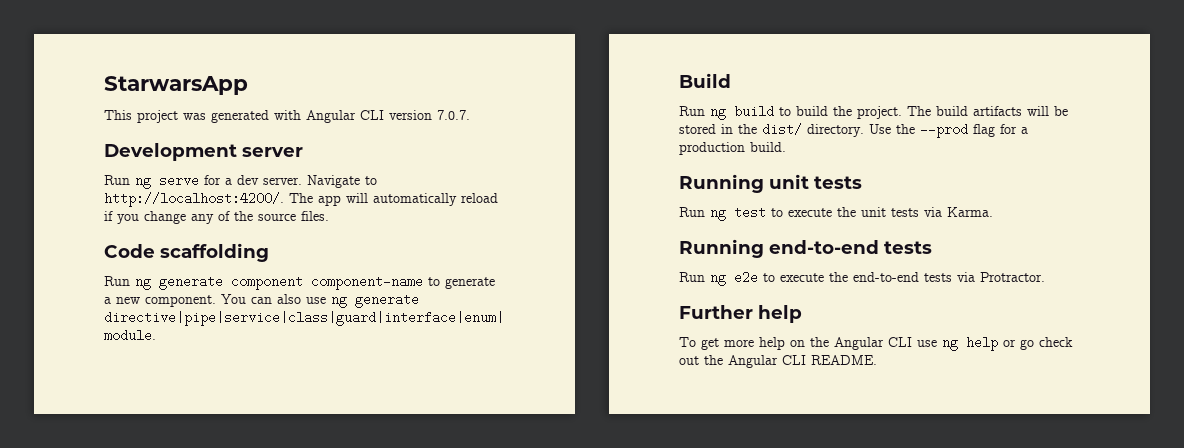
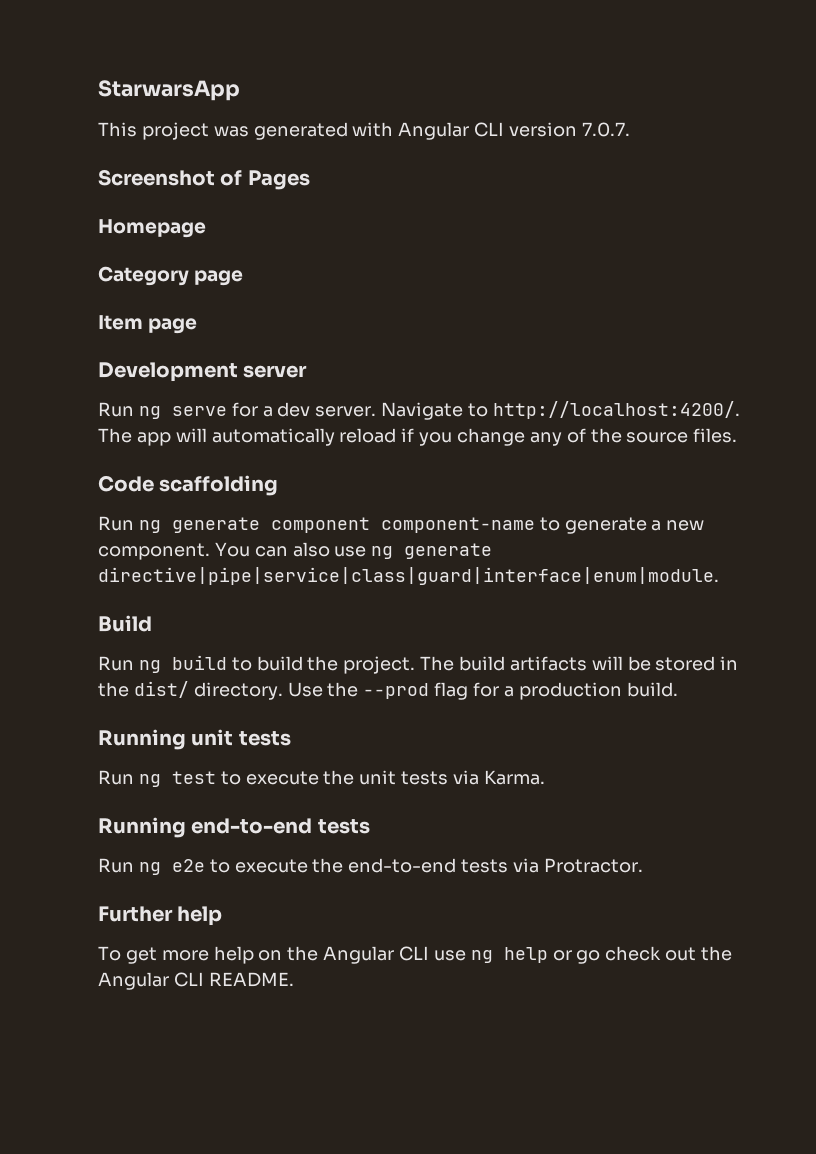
(470, 115) none -> [98,169,310,190] [98,219,206,238] [98,266,244,286] [98,315,198,334] // Screenshot of Pages // Homepage // Category page // Item page

